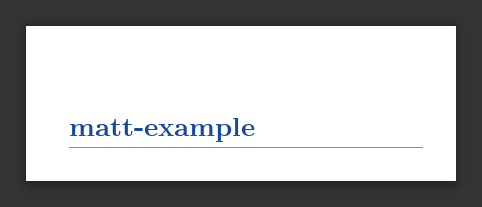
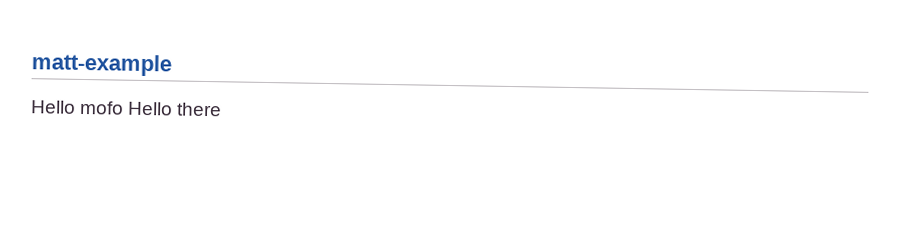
(255, 130) none -> [30,100,223,117] // Hello mofo Hello there

